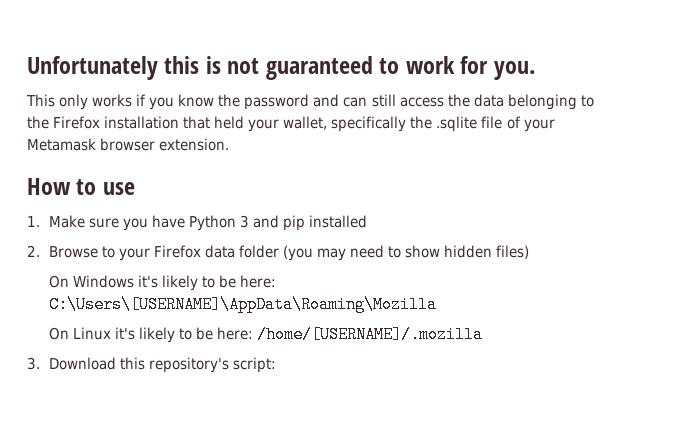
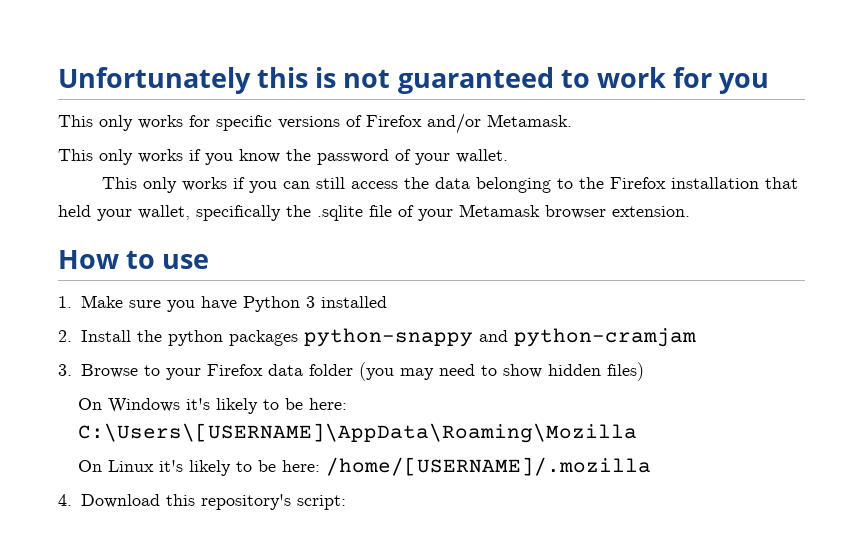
[493,61,535,80] you. -> [719,73,770,94] [58,113,572,134] you // This only works for specific versions of Firefox and/or Metamask.
[313,94,340,107] and -> [395,149,508,165] [101,177,277,193] of your wallet. // This only works if you
[253,215,368,231] [27,245,40,257] and pip installed // 2. -> [320,296,387,308] [58,328,696,347] [58,364,72,376] installed // 2. Install the python packages python-snappy and python-cramjam // 3.
[27,357,40,370] 3. -> [58,494,72,506] 4.

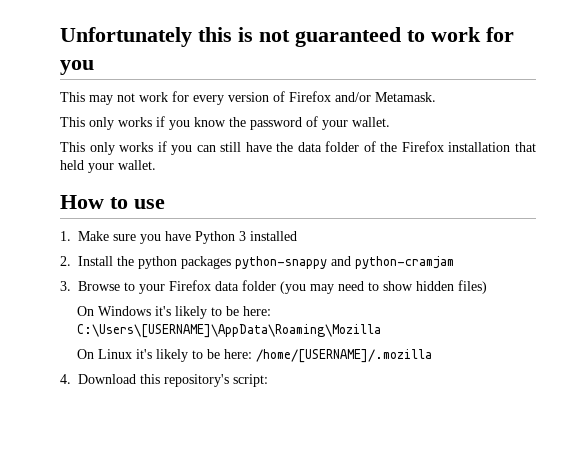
[99,115,340,131] only works for specific versions -> [89,91,269,105] may not work for every version
[350,181,398,189] access -> [245,142,272,152] have
[475,177,573,193] belonging to -> [325,141,376,152] folder of
[138,204,690,221] wallet, specifically the .sqlite file of your Metamask browser extension. -> [118,160,156,170] wallet.

